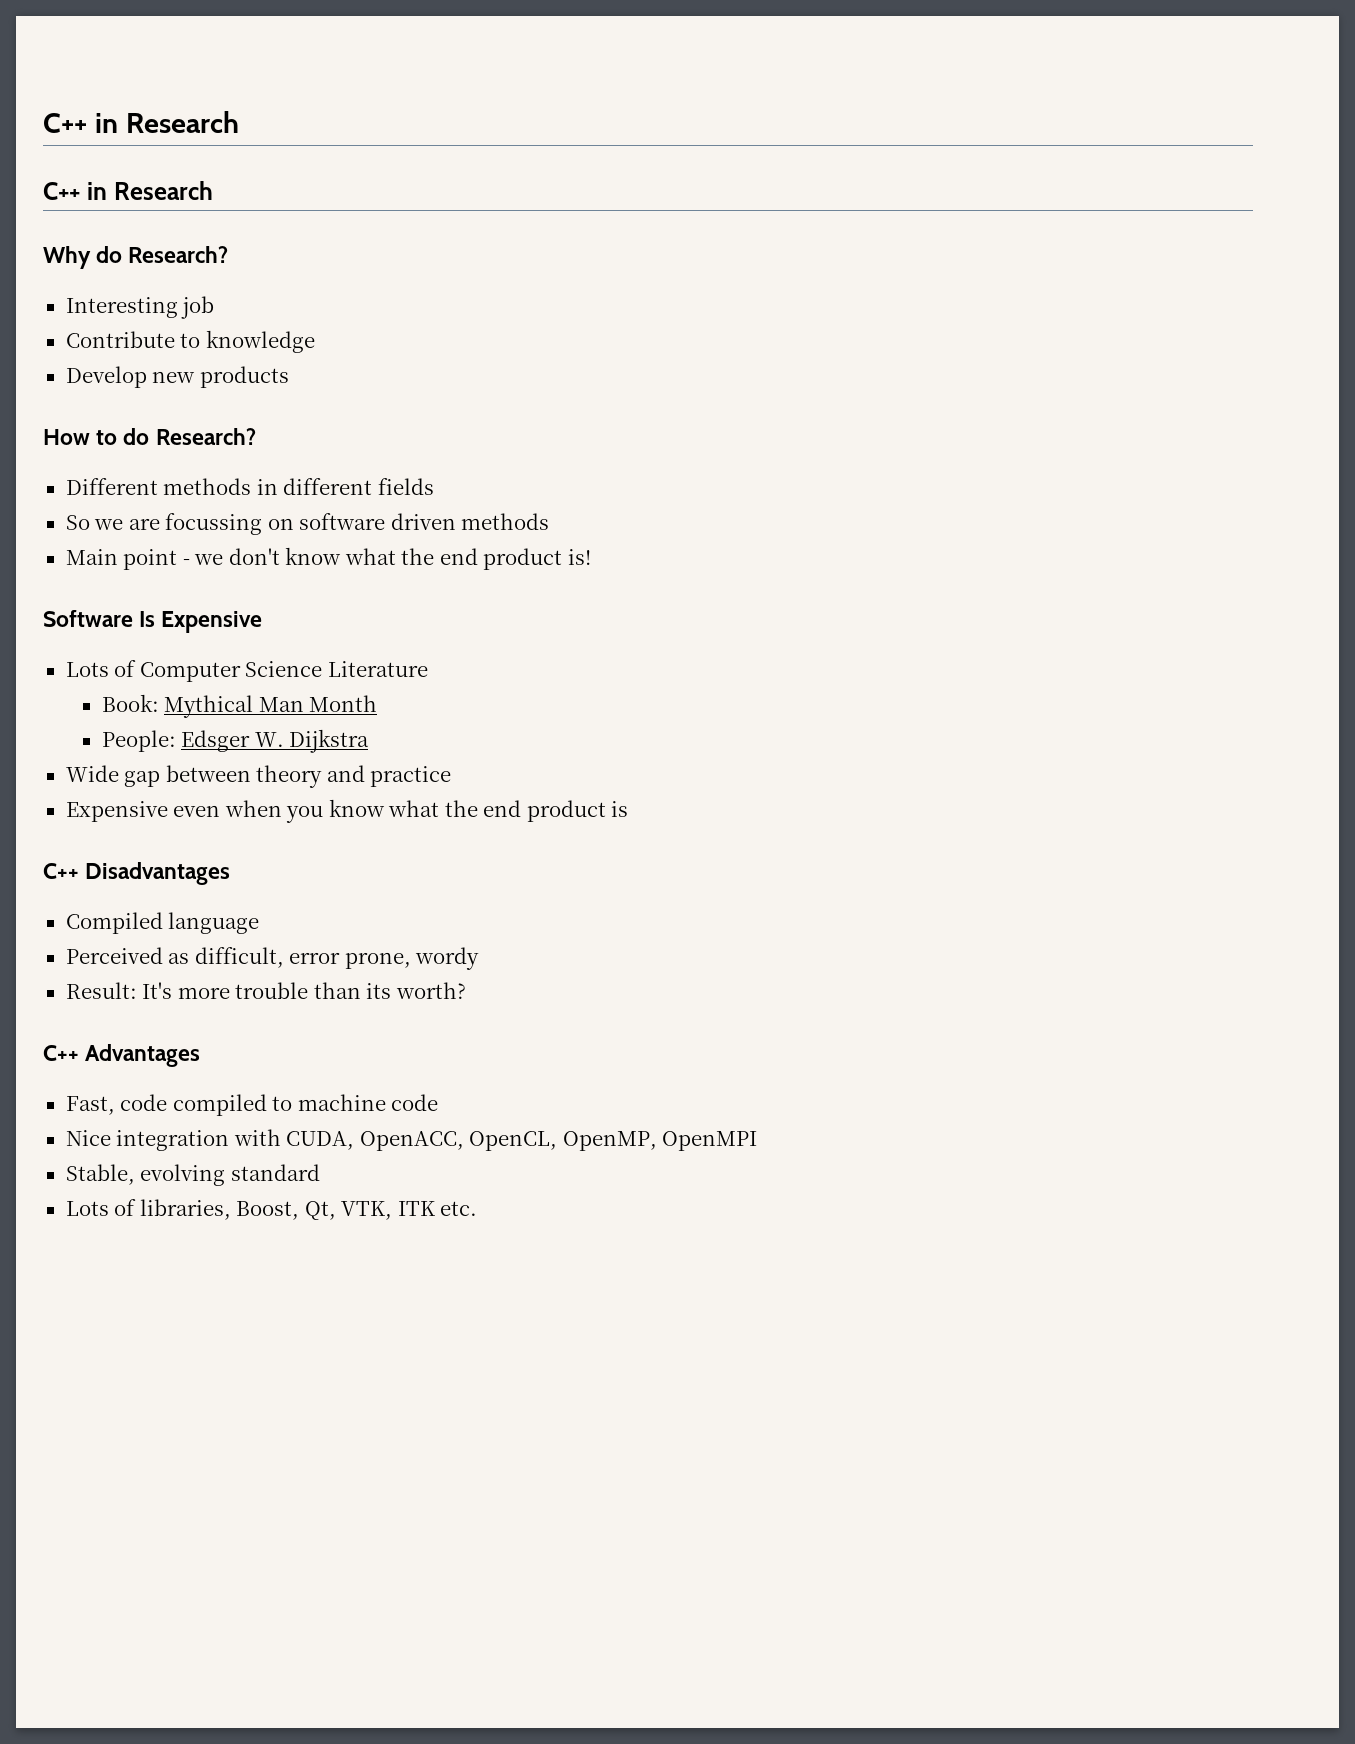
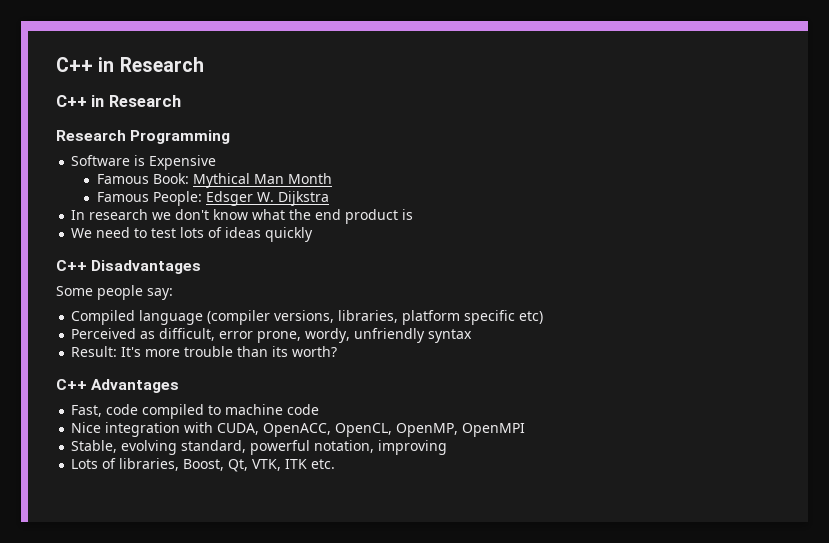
[43,246,229,269] [65,296,215,319] [65,330,315,353] [65,366,289,388] [43,428,256,445] [65,478,434,495] [65,513,550,535] [65,549,190,570] Why do Research? // Interesting job // Contribute to knowledge // Develop new products // How to do Research? // Different methods in different fields // So we are focussing on software driven methods // Main point - -> [56,130,231,144] [71,155,217,170] [96,173,332,188] [96,191,329,206] [71,209,149,220] Research Programming // Software is Expensive // Famous Book: Mythical Man Month // Famous People: Edsger W. Dijkstra // In research
[567,549,591,565] [43,610,263,633] [65,660,428,682] [101,694,378,718] [101,729,370,753] [65,765,452,788] [65,799,629,823] is! // Software Is Expensive // Lots of Computer Science Literature // Book: Mythical Man Month // People: Edsger W. Dijkstra // Wide gap between theory and practice // Expensive even when you know what the end product is -> [402,209,414,220] [71,227,314,242] is // We need to test lots of ideas quickly
(231, 873) none -> [56,285,173,300] // Some people say:
(260, 923) none -> [207,310,544,325] (compiler versions, libraries, platform specific etc)
[415,947,480,970] wordy -> [305,328,473,343] wordy, unfriendly syntax
[230,1164,320,1181] standard -> [181,440,448,455] standard, powerful notation, improving

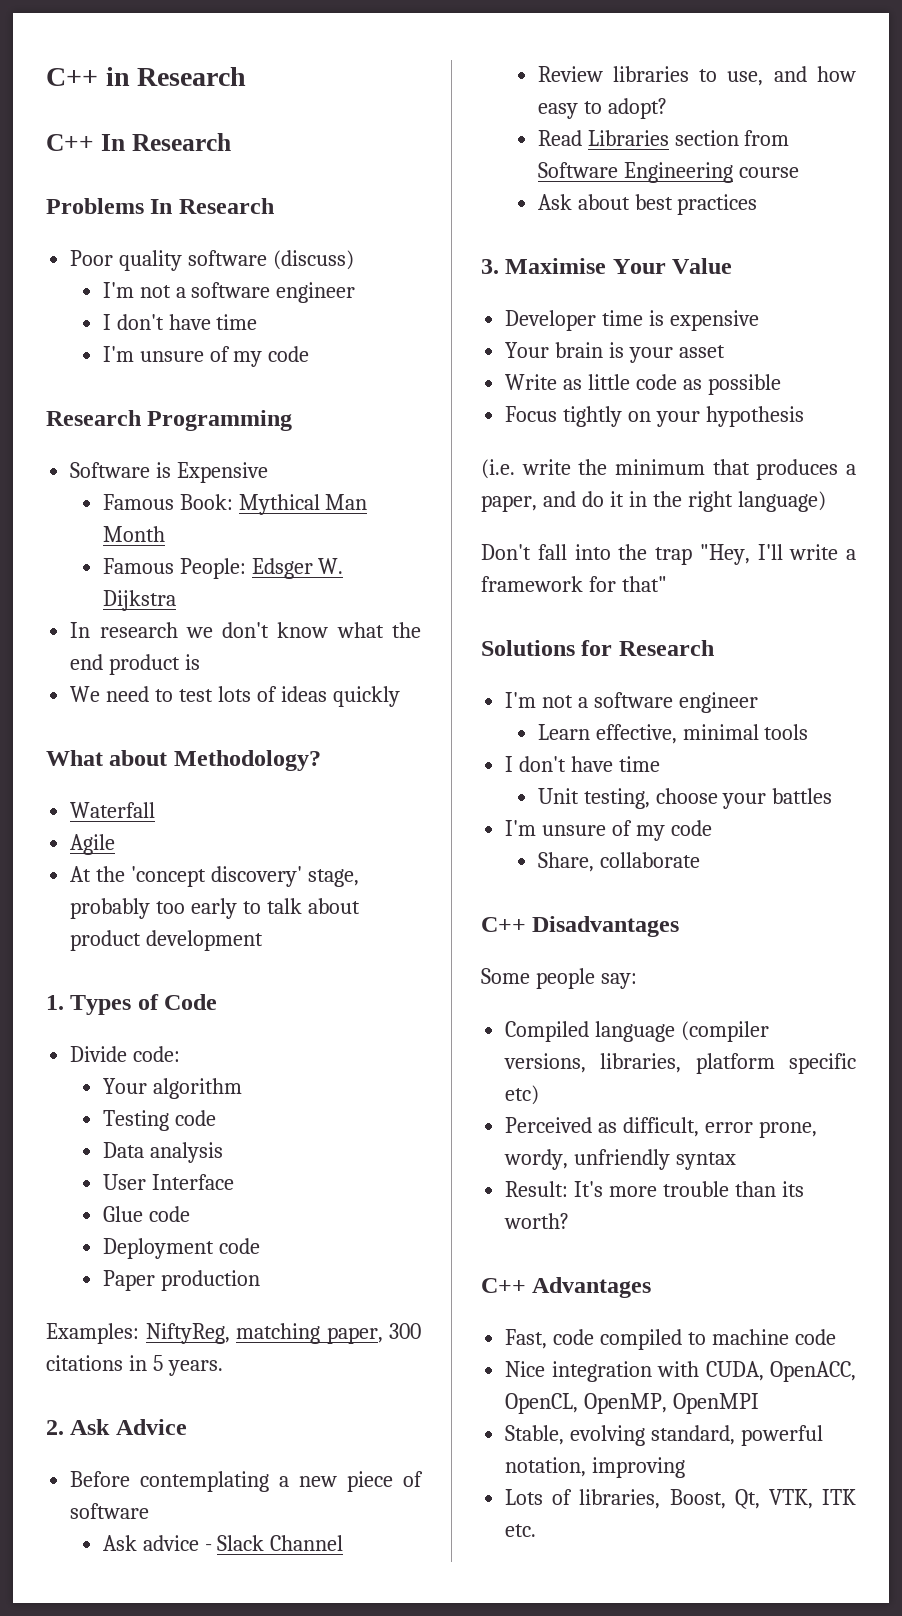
[91,95,181,107] in Research -> [100,133,231,151] [46,198,274,214] [70,250,355,271] [102,282,356,303] [102,314,258,330] [102,346,310,367] In Research // Problems In Research // Poor quality software (discuss) // I'm not a software engineer // I don't have time // I'm unsure of my code
(314, 234) none -> [46,750,321,771] [70,802,156,818] [70,834,116,855] [70,866,359,887] [70,898,360,919] [70,930,264,951] [46,994,218,1015] [70,1046,181,1062] [102,1078,242,1099] [102,1110,216,1131] [102,1142,223,1163] [102,1174,234,1190] [102,1206,190,1222] [102,1238,260,1259] [102,1270,260,1291] [46,1323,421,1344] [46,1355,223,1376] [46,1419,187,1435] [70,1471,423,1492] [70,1503,150,1519] [102,1535,344,1551] [537,66,856,86] [537,98,667,119] [537,130,790,146] [537,162,799,183] [537,194,758,215] [481,258,733,274] [505,310,760,331] [505,342,725,363] [505,374,781,395] [505,406,804,427] [481,459,856,480] [481,491,826,512] [481,544,856,565] [481,576,667,592] [481,640,714,656] [505,692,758,713] [537,724,809,744] [505,756,661,772] [537,788,833,809] [505,820,712,841] [537,852,700,872] // What about Methodology? // Waterfall // Agile // At the 'concept discovery' stage, probably too early to talk about product development // 1. Types of Code // Divide code: // Your algorithm // Testing code // Data analysis // User Interface // Glue code // Deployment code // Paper production // Examples: NiftyReg, matching paper, 300 citations in 5 years. // 2. Ask Advice // Before contemplating a new piece of software // Ask advice - Slack Channel // Review libraries to use, and how easy to adopt? // Read Libraries section from Software Engineering course // Ask about best practices // 3. Maximise Your Value // Developer time is expensive // Your brain is your asset // Write as little code as possible // Focus tightly on your hypothesis // (i.e. write the minimum that produces a paper, and do it in the right language) // Don't fall into the trap "Hey, I'll write a framework for that" // Solutions for Research // I'm not a software engineer // Learn effective, minimal tools // I don't have time // Unit testing, choose your battles // I'm unsure of my code // Share, collaborate

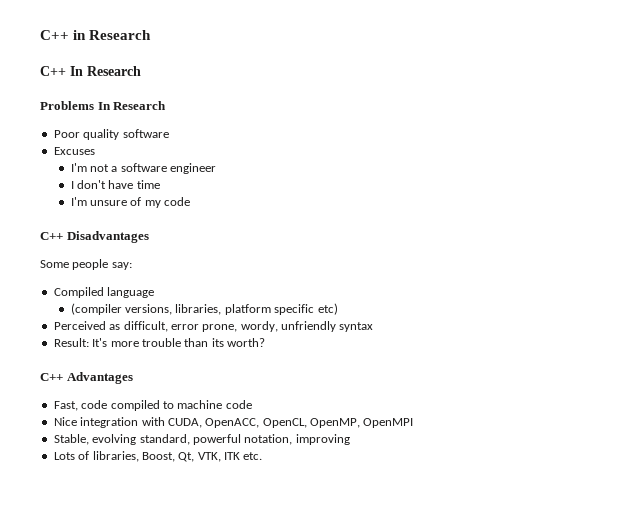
[273,250,355,270] (discuss) -> [53,147,95,155] // Excuses
[46,410,293,431] [70,462,269,483] [102,494,368,515] [102,526,165,542] [102,558,344,579] [102,590,176,611] [70,622,422,638] [70,654,201,675] [70,686,400,707] [46,750,321,771] [70,802,156,818] [70,834,116,855] [70,866,359,887] [70,898,360,919] [70,930,264,951] [46,994,218,1015] [70,1046,181,1062] [102,1078,242,1099] [102,1110,216,1131] [102,1142,223,1163] [102,1174,234,1190] [102,1206,190,1222] [102,1238,260,1259] [102,1270,260,1291] [46,1323,421,1344] [46,1355,223,1376] [46,1419,187,1435] [70,1471,423,1492] [70,1503,150,1519] [102,1535,344,1551] [537,66,856,86] [537,98,667,119] [537,130,790,146] [537,162,799,183] [537,194,758,215] [481,258,733,274] [505,310,760,331] [505,342,725,363] [505,374,781,395] [505,406,804,427] [481,459,856,480] [481,491,826,512] [481,544,856,565] [481,576,667,592] [481,640,714,656] [505,692,758,713] [537,724,809,744] [505,756,661,772] [537,788,833,809] [505,820,712,841] [537,852,700,872] // Research Programming // Software is Expensive // Famous Book: Mythical Man Month // Famous People: Edsger W. Dijkstra // In research we don't know what the end product is // We need to test lots of ideas quickly // What about Methodology? // Waterfall // Agile // At the 'concept discovery' stage, probably too early to talk about product development // 1. Types of Code // Divide code: // Your algorithm // Testing code // Data analysis // User Interface // Glue code // Deployment code // Paper production // Examples: NiftyReg, matching paper, 300 citations in 5 years. // 2. Ask Advice // Before contemplating a new piece of software // Ask advice - Slack Channel // Review libraries to use, and how easy to adopt? // Read Libraries section from Software Engineering course // Ask about best practices // 3. Maximise Your Value // Developer time is expensive // Your brain is your asset // Write as little code as possible // Focus tightly on your hypothesis // (i.e. write the minimum that produces a paper, and do it in the right language) // Don't fall into the trap "Hey, I'll write a framework for that" // Solutions for Research // I'm not a software engineer // Learn effective, minimal tools // I don't have time // Unit testing, choose your battles // I'm unsure of my code // Share, collaborate -> (191, 201) none
(676, 1031) none -> (155, 292) //

